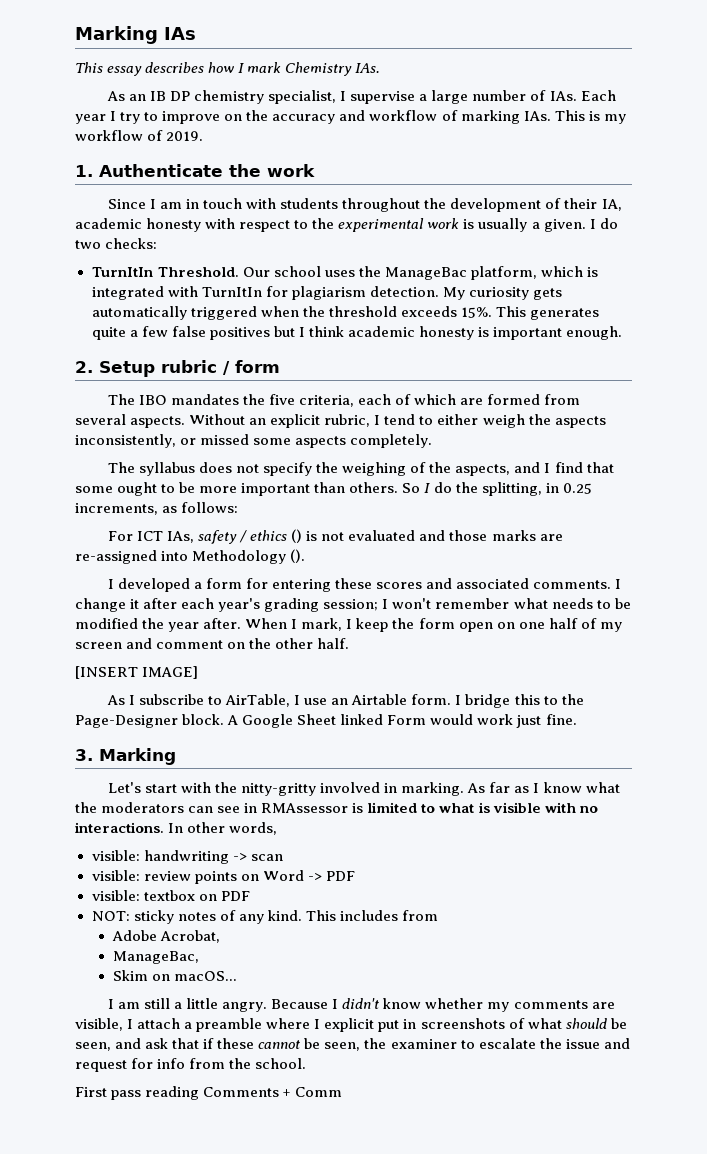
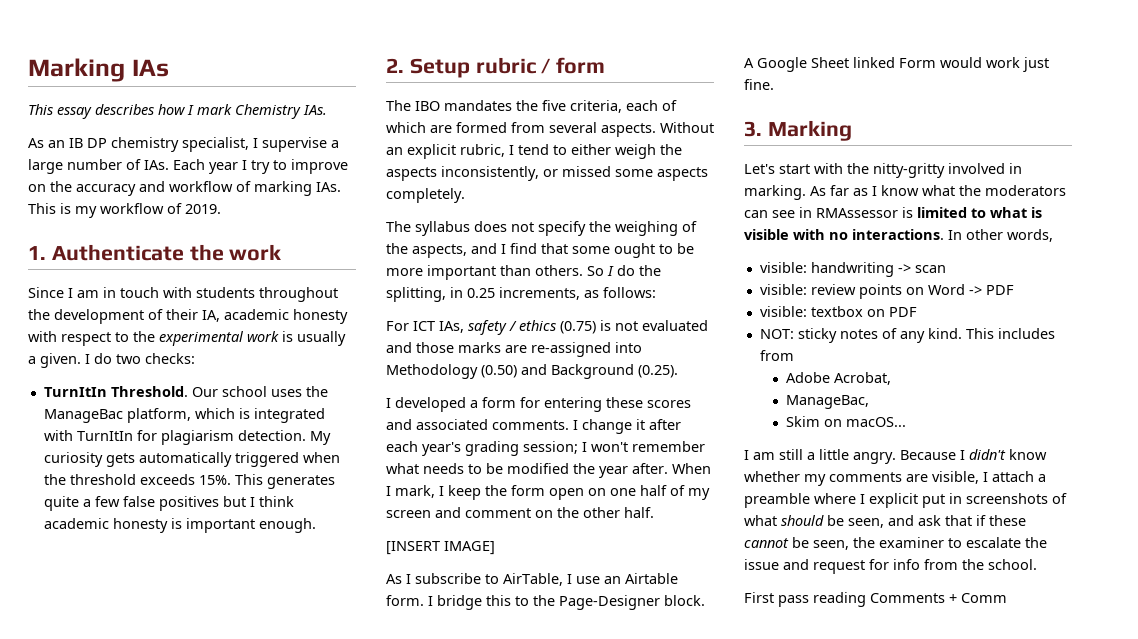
[291,529,303,543] () -> [560,321,596,334] (0.75)
[290,549,306,563] (). -> [481,364,678,379] (0.50) and Background (0.25).

